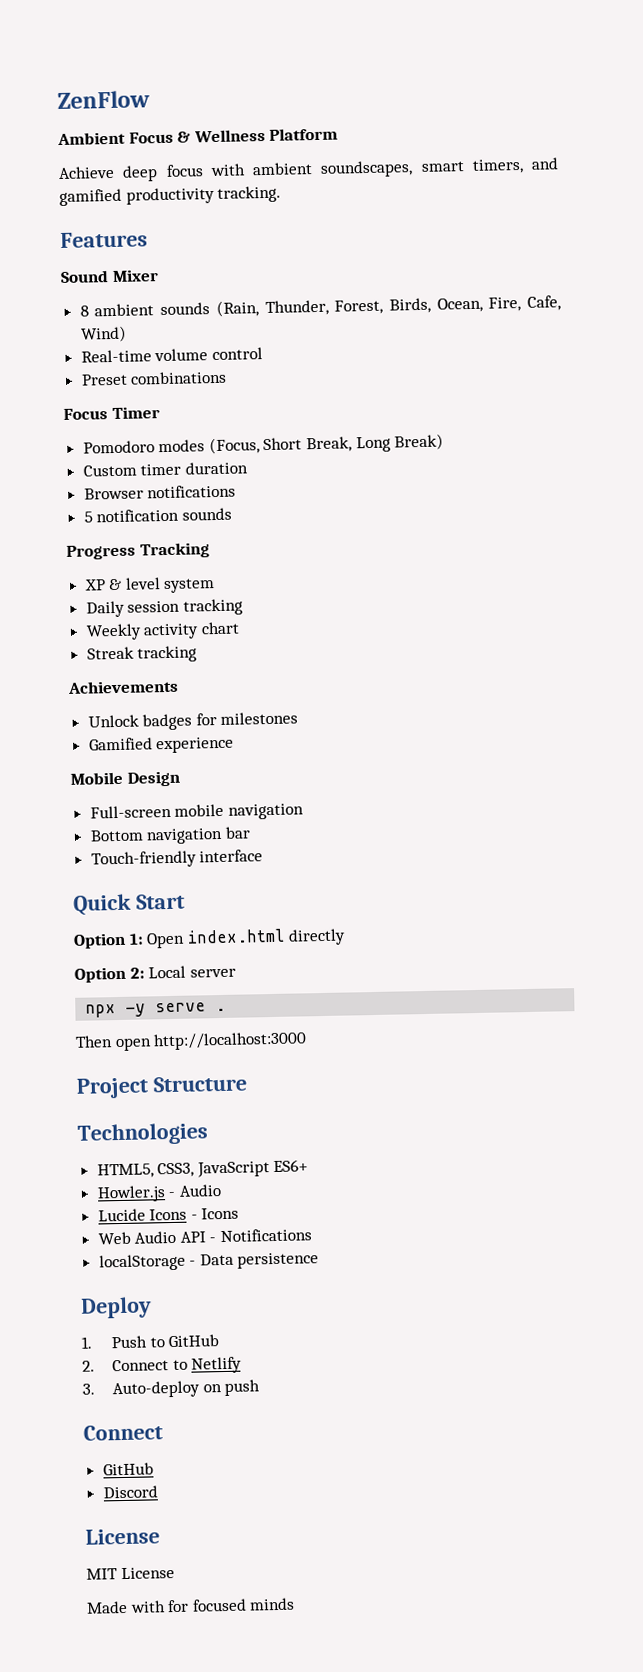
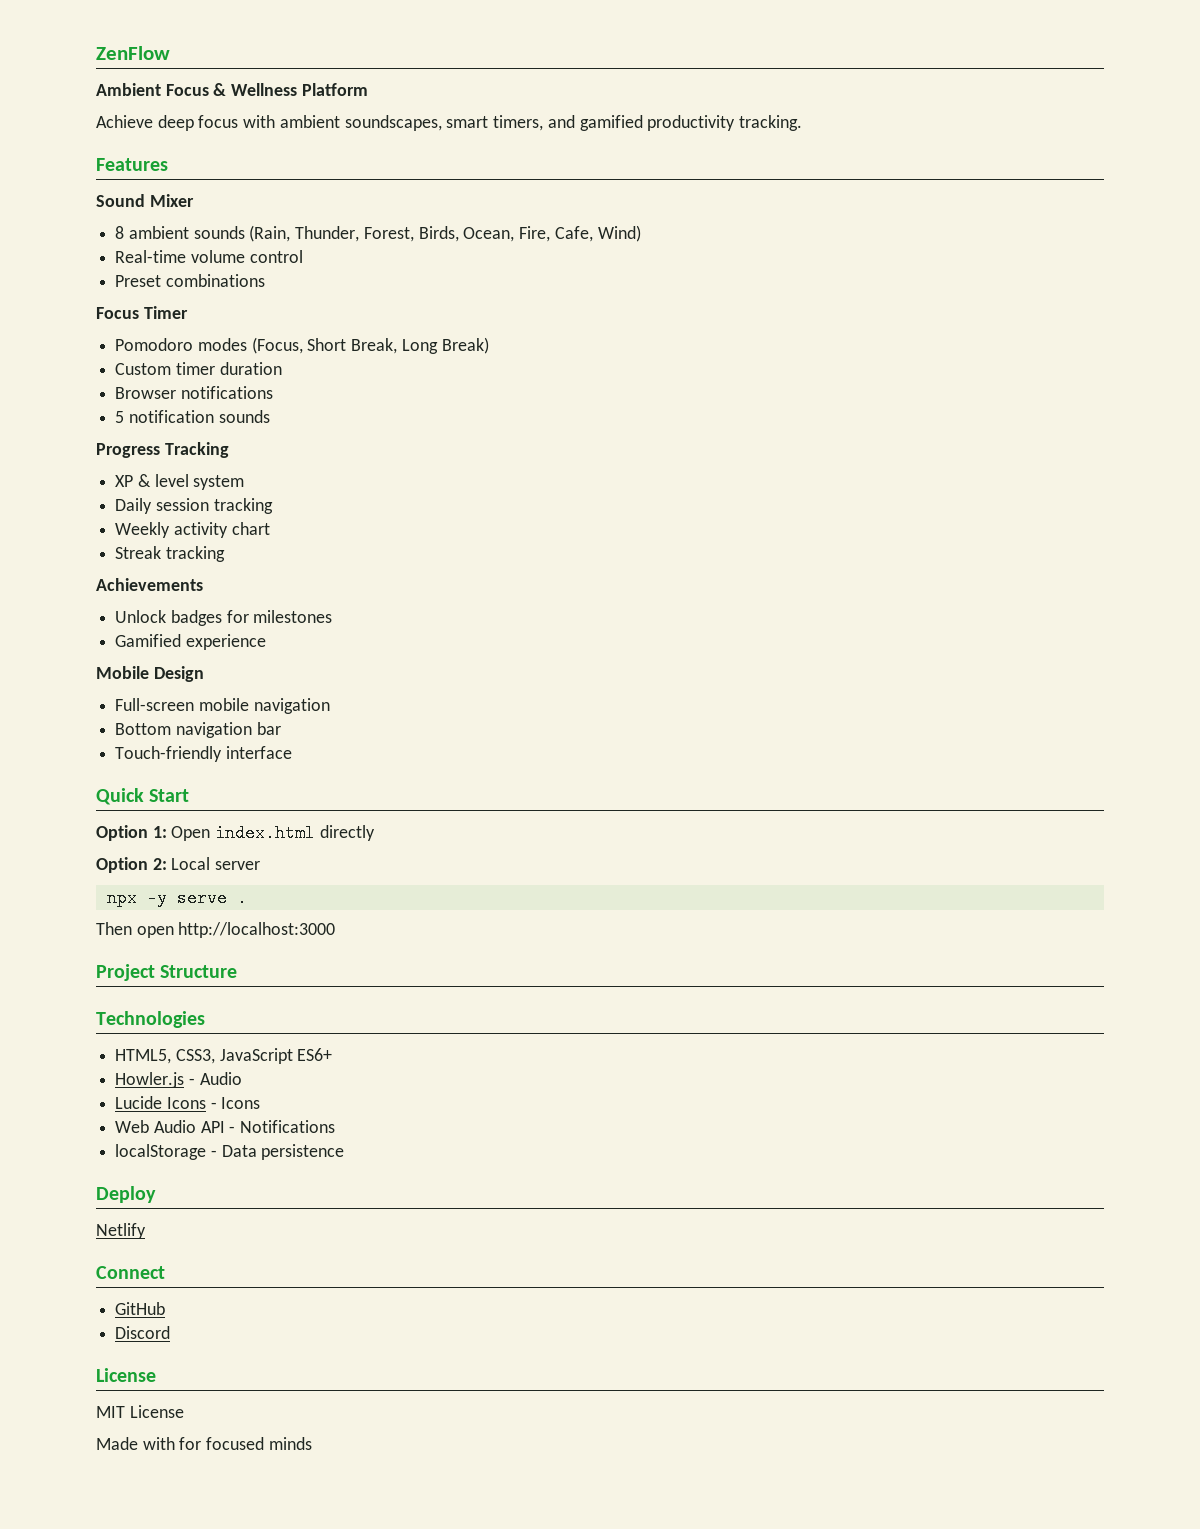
[81,1334,220,1349] [82,1356,243,1374] [82,1379,261,1399] 1. Push to GitHub // 2. Connect to Netlify // 3. Auto-deploy on push -> [96,1223,146,1239] Netlify

